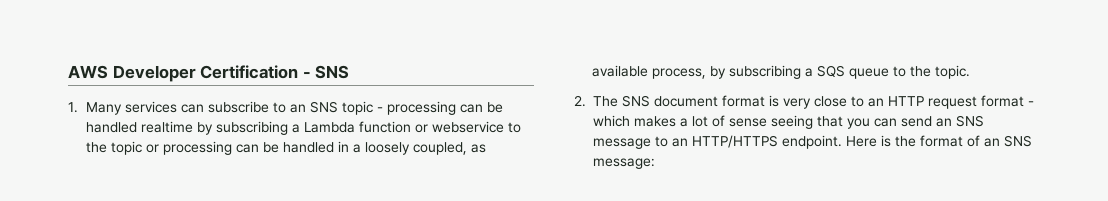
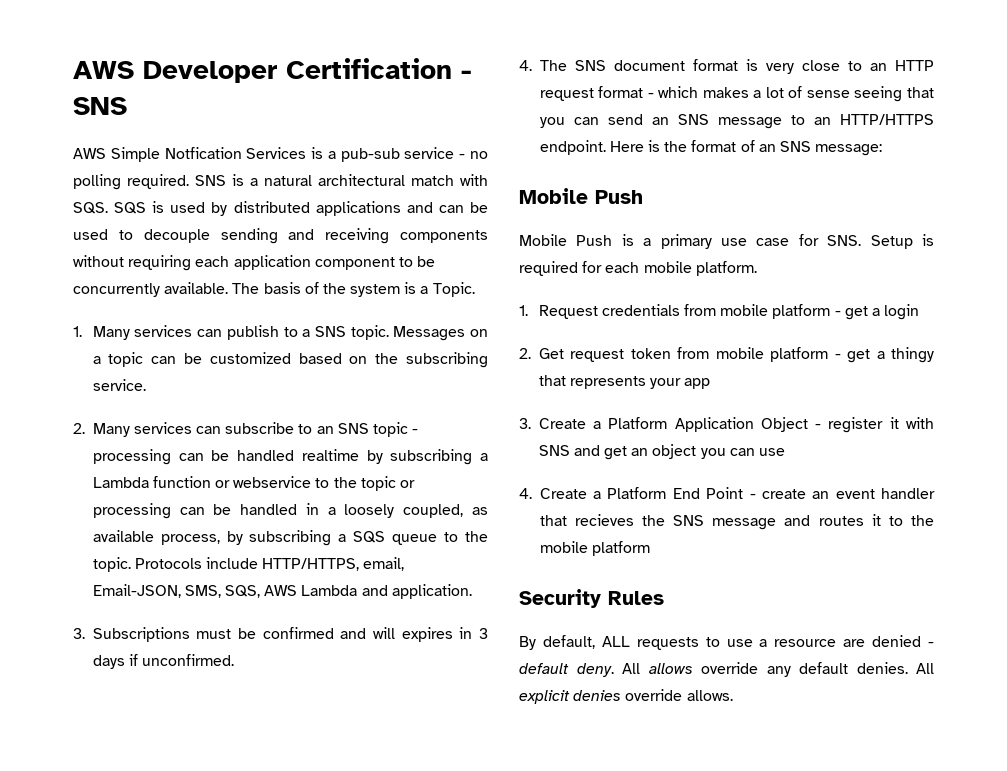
[68,102,78,113] 1. -> [73,147,488,162] [73,174,488,190] [73,201,488,216] [73,228,488,244] [73,255,436,271] [73,282,475,297] [73,325,488,341] [92,352,488,368] [92,379,146,391] [73,423,85,434] AWS Simple Notfication Services is a pub-sub service - no polling required. SNS is a natural architectural match with SQS. SQS is used by distributed applications and can be used to decouple sending and receiving components without requiring each application component to be concurrently available. The basis of the system is a Topic. // 1. Many services can publish to a SNS topic. Messages on a topic can be customized based on the subscribing service. // 2.
[574,95,586,107] // 2. -> [134,557,405,571] [92,584,472,599] [73,627,488,642] [92,654,235,669] [519,60,532,71] Protocols include HTTP/HTTPS, email, Email-JSON, SMS, SQS, AWS Lambda and application. // 3. Subscriptions must be confirmed and will expires in 3 days if unconfirmed. // 4.
(655, 163) none -> [519,188,643,204] [519,234,934,249] [519,261,757,276] [519,304,920,320] [519,347,934,363] [538,375,711,389] [519,417,934,433] [538,444,786,460] [519,487,935,499] [539,514,935,530] [539,541,650,556] [519,589,664,608] [519,635,934,650] [519,662,934,677] [519,689,733,704] // Mobile Push // Mobile Push is a primary use case for SNS. Setup is required for each mobile platform. // 1. Request credentials from mobile platform - get a login // 2. Get request token from mobile platform - get a thingy that represents your app // 3. Create a Platform Application Object - register it with SNS and get an object you can use // 4. Create a Platform End Point - create an event handler that recieves the SNS message and routes it to the mobile platform // Security Rules // By default, ALL requests to use a resource are denied - default deny. All allows override any default denies. All explicit denies override allows.

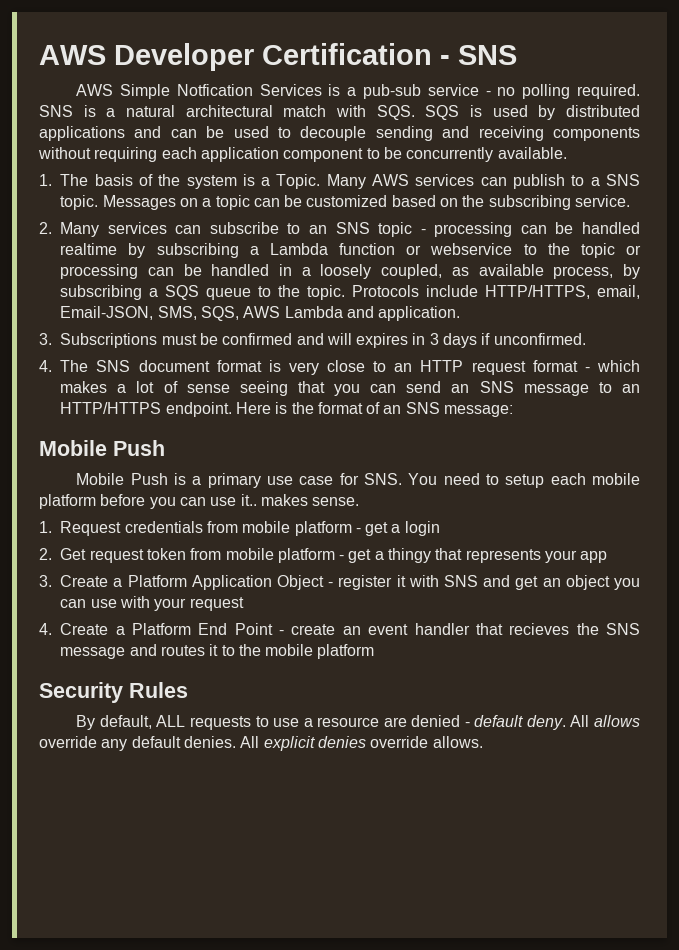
(229, 288) none -> [39,174,52,186] // 1.
[73,326,130,340] // 1. Many -> [326,174,410,189] Many AWS
[870,234,934,249] [519,261,757,276] Setup is required for each mobile platform. -> [408,473,640,488] [39,494,360,509] You need to setup each mobile platform before you can use it.. makes sense.
(786, 452) none -> [119,596,244,611] with your request

